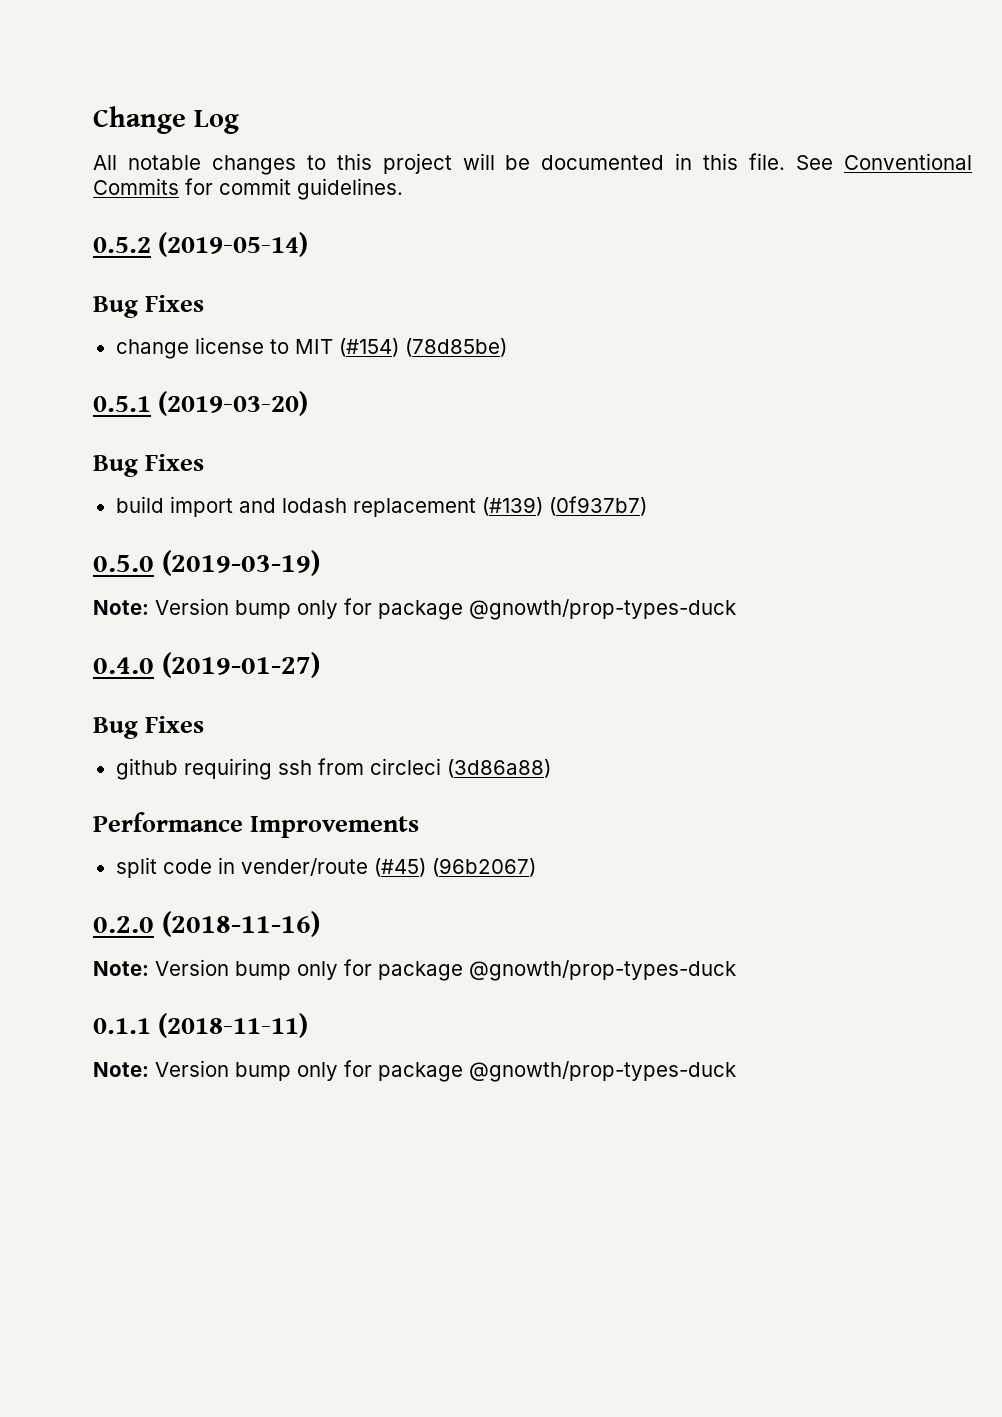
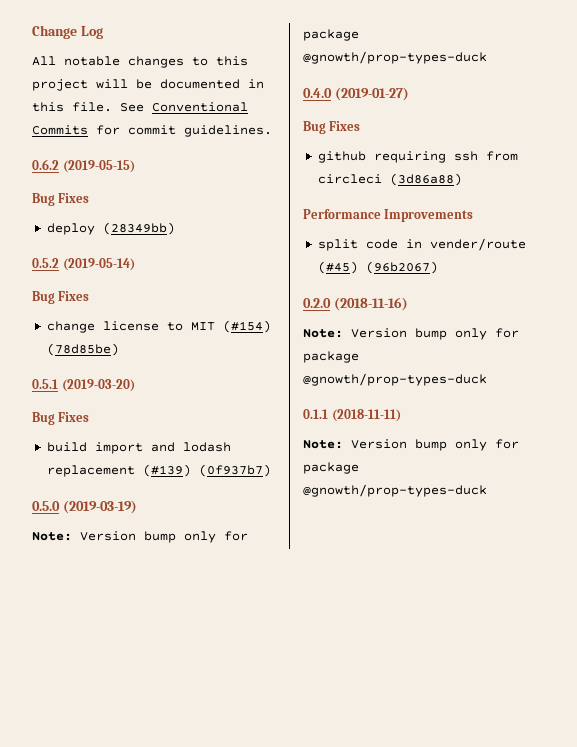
(403, 189) none -> [32,159,135,173] [32,193,90,206] [46,222,175,235] // 0.6.2 (2019-05-15) // Bug Fixes // deploy (28349bb)

